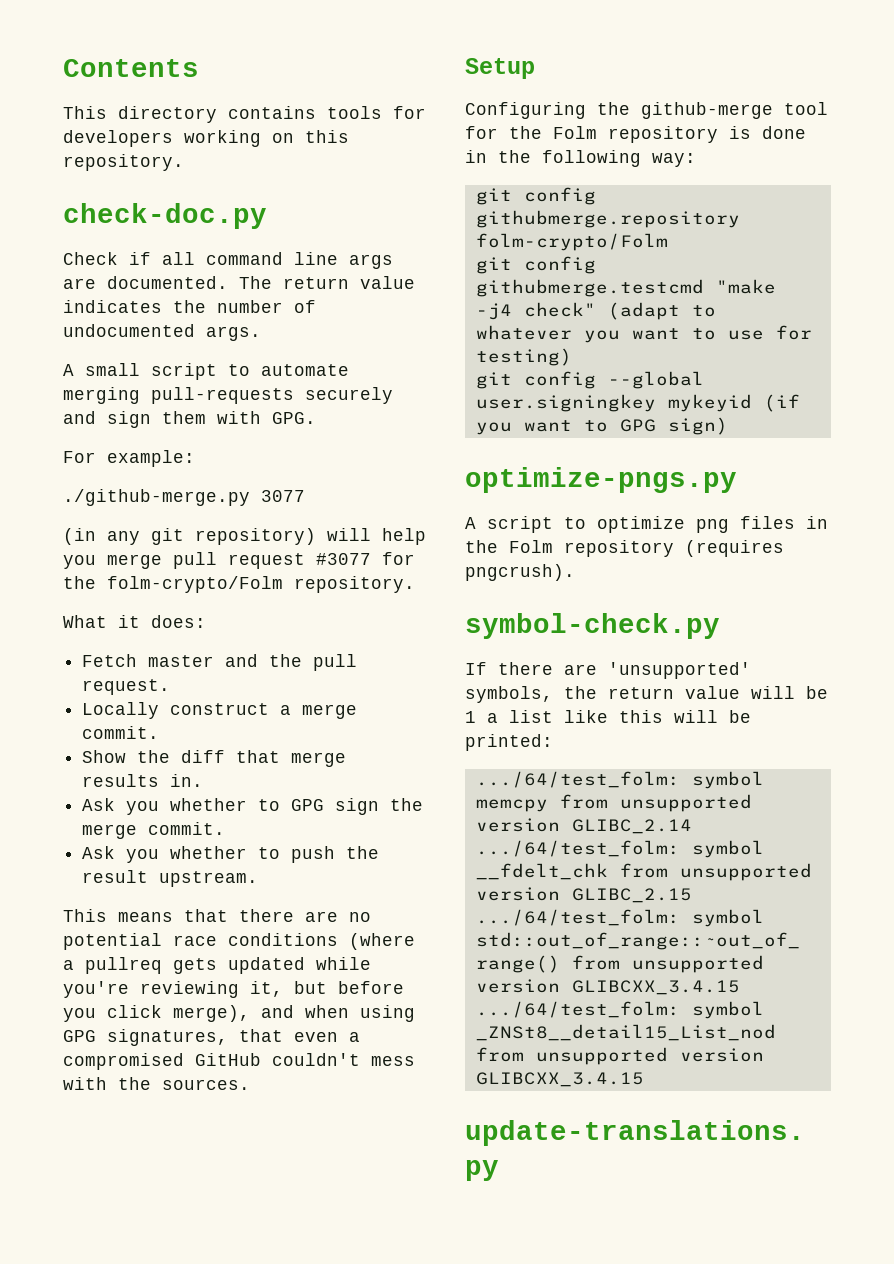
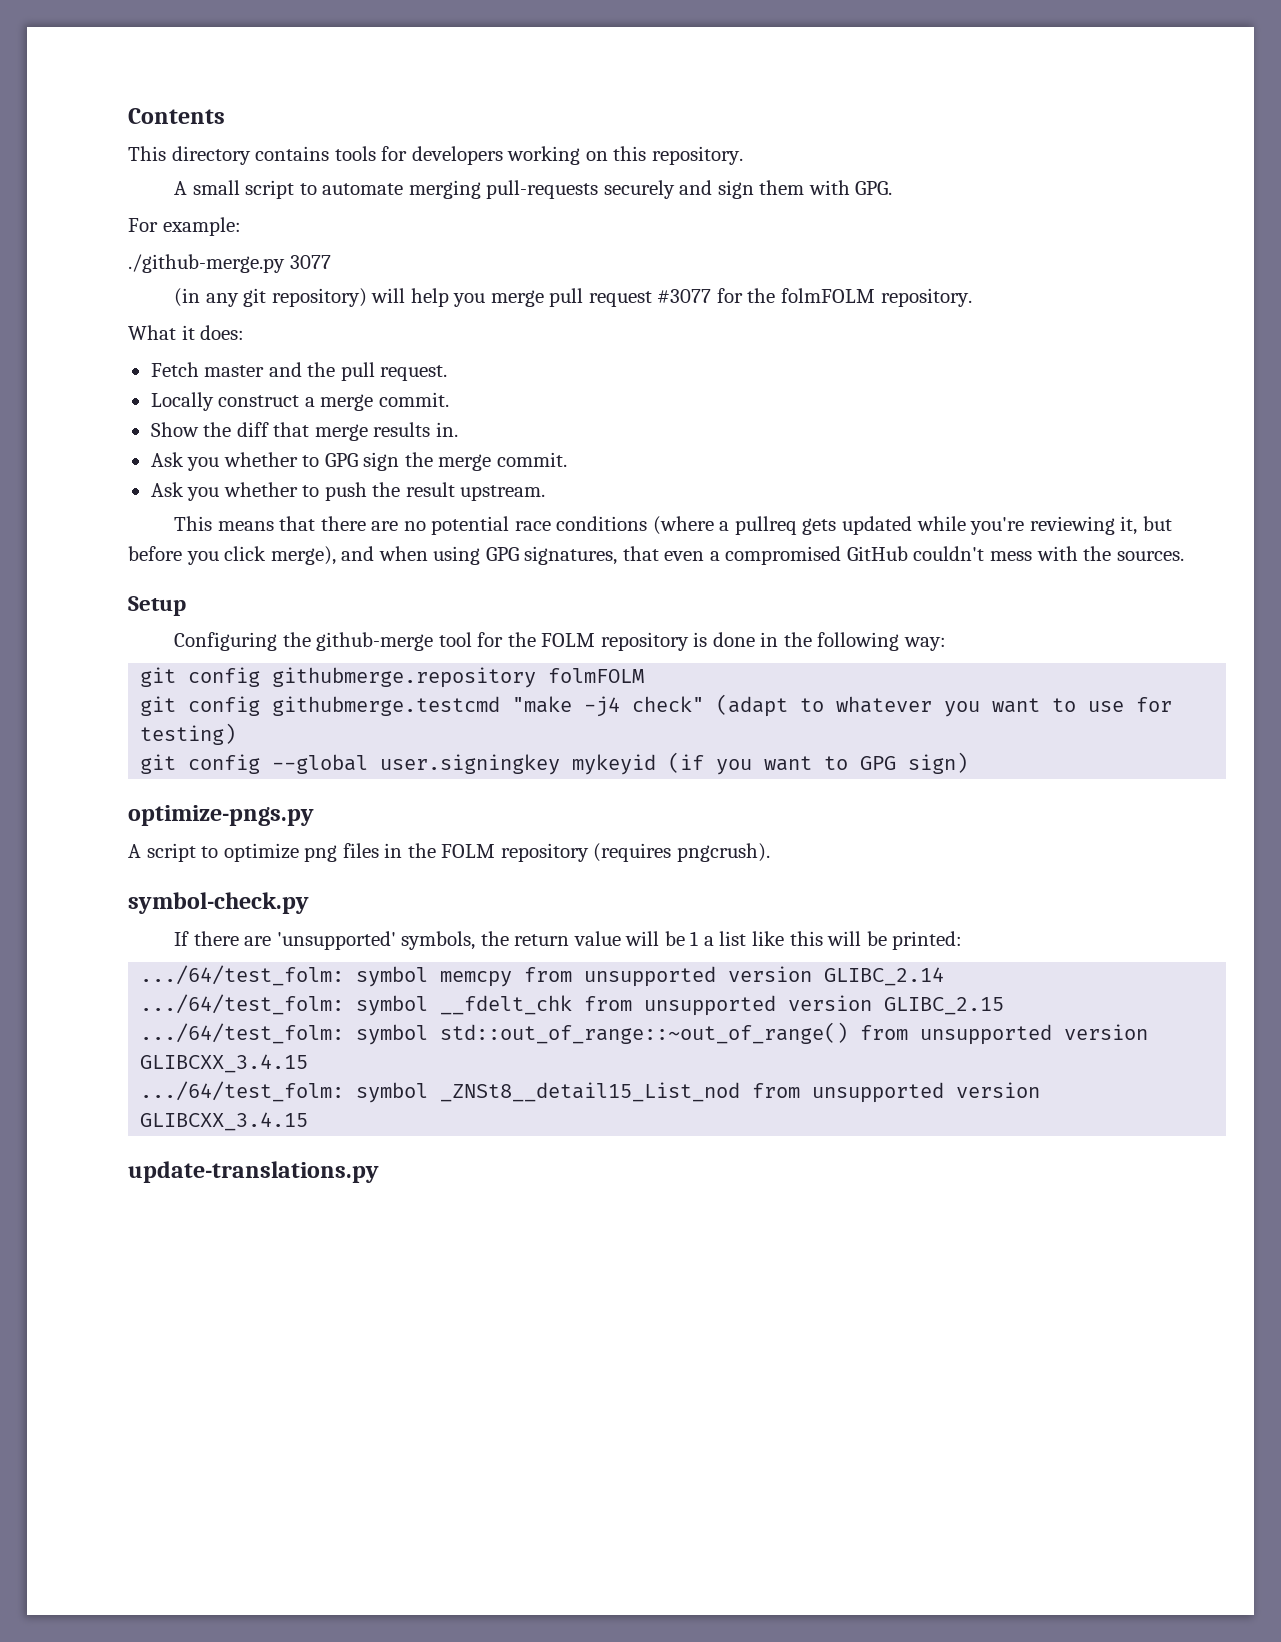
[63,203,267,229] [63,252,393,269] [63,276,415,289] [63,300,316,313] [63,324,261,341] // check-doc.py // Check if all command line args are documented. The return value indicates the number of undocumented args. -> (743, 155) none
[107,576,283,593] folm-crypto/Folm -> [780,288,875,303] folmFOLM
[553,126,597,139] Folm -> [541,633,596,647] FOLM
[475,233,668,251] folm-crypto/Folm -> [548,668,645,683] folmFOLM
[509,540,553,553] Folm -> [441,844,496,858] FOLM

